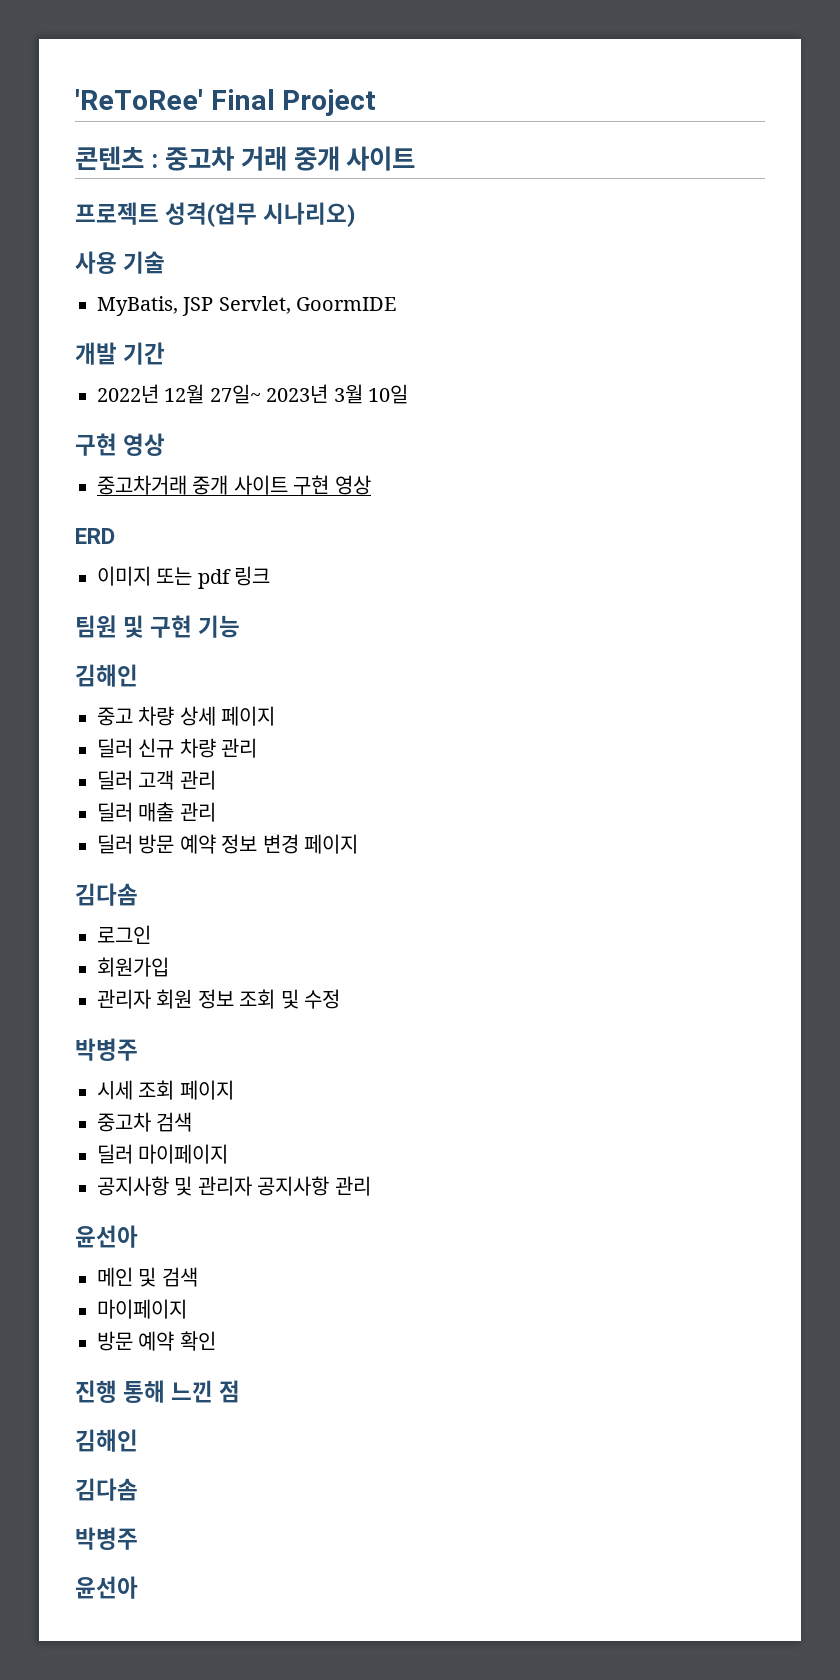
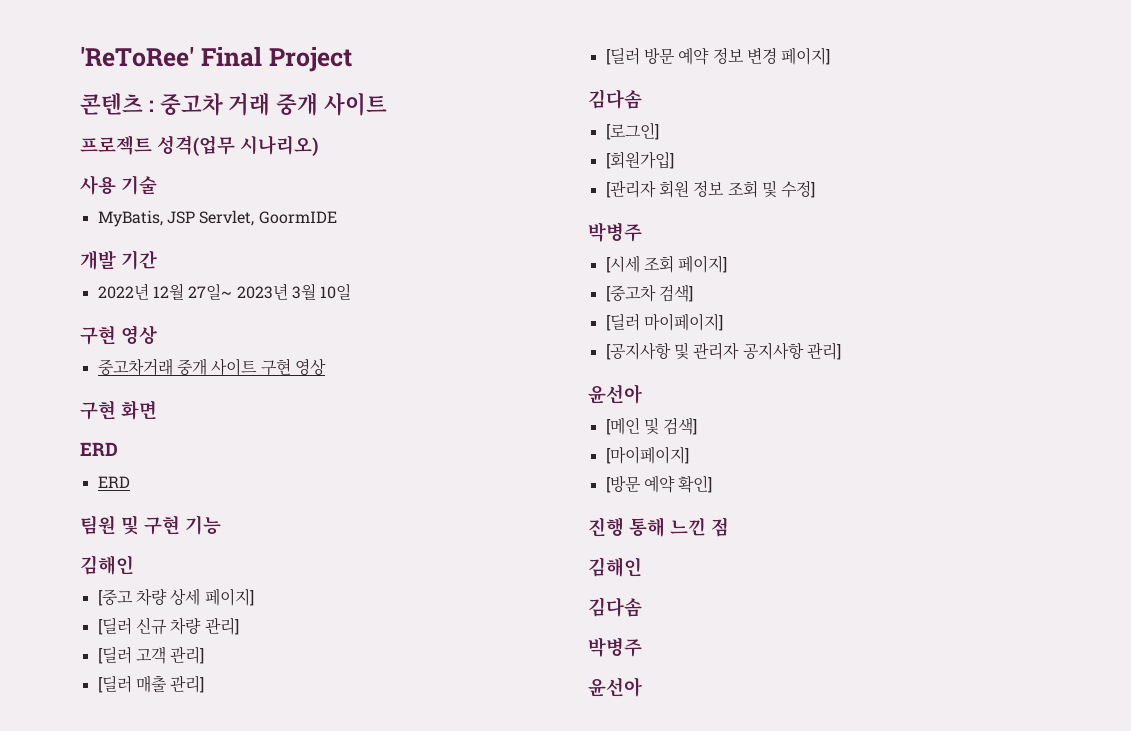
[75,528,115,544] [97,566,271,589] // ERD // 이미지 또는 pdf 링크 -> [80,400,157,420] [80,442,118,456] [97,476,130,488] // 구현 화면 // ERD // ERD
[97,707,133,726] 중고 -> [97,589,133,606] [중고
[221,706,276,726] [97,738,258,758] [97,770,216,790] [97,802,216,822] [97,834,133,854] 페이지 // 딜러 신규 차량 관리 // 딜러 고객 관리 // 딜러 매출 관리 // 딜러 -> [204,588,254,606] [97,617,239,635] [97,646,205,664] [97,675,205,693] [605,47,640,65] 페이지] // [딜러 신규 차량 관리] // [딜러 고객 관리] // [딜러 매출 관리] // [딜러
[304,834,358,854] [75,883,138,906] [97,925,151,944] [97,957,169,977] [97,989,151,1009] 페이지 // 김다솜 // 로그인 // 회원가입 // 관리자 -> [781,47,831,65] [588,89,642,109] [605,122,659,140] [605,151,674,169] [605,180,656,198] 페이지] // 김다솜 // [로그인] // [회원가입] // [관리자
[304,989,340,1009] [75,1038,138,1061] [97,1080,234,1100] [97,1112,193,1132] [97,1144,229,1164] [97,1176,169,1196] 수정 // 박병주 // 시세 조회 페이지 // 중고차 검색 // 딜러 마이페이지 // 공지사항 -> [781,180,816,198] [588,222,642,242] [605,255,728,273] [605,284,693,302] [605,313,723,331] [605,342,671,360] 수정] // 박병주 // [시세 조회 페이지] // [중고차 검색] // [딜러 마이페이지] // [공지사항
[334,1176,371,1196] 관리 -> [806,342,841,360] 관리]
[97,1267,198,1287] [97,1299,187,1319] [97,1331,216,1351] 메인 및 검색 // 마이페이지 // 방문 예약 확인 -> [605,417,698,435] [605,446,689,464] [605,475,713,493] [메인 및 검색] // [마이페이지] // [방문 예약 확인]

